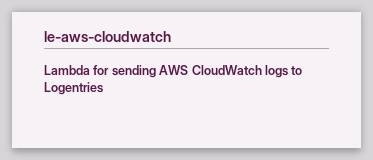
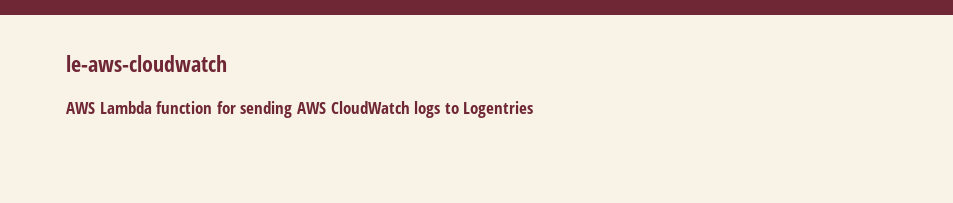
[44,65,90,75] Lambda -> [66,101,213,114] AWS Lambda function

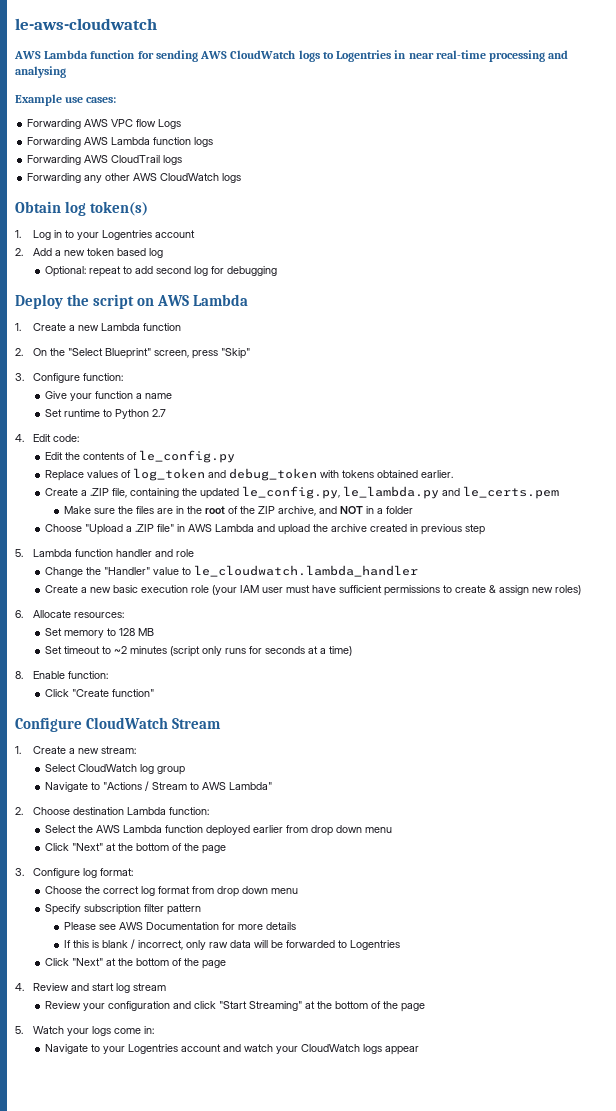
(534, 109) none -> [394,50,569,62] [15,66,66,78] [15,94,117,106] [27,119,182,129] [27,137,214,147] [27,155,183,165] [27,173,242,183] [15,201,149,216] [15,230,196,240] [15,248,164,258] [45,266,278,277] [15,294,249,309] [15,323,182,331] [15,348,251,359] [15,373,124,383] [45,391,173,401] [45,409,167,419] [15,434,80,442] [45,450,236,463] [45,468,454,481] [45,486,560,499] [63,506,413,516] [45,524,486,535] [15,549,195,557] [45,565,419,577] [45,585,582,596] [15,610,125,618] [45,628,155,638] [45,646,353,657] [15,671,109,679] [45,689,155,697] [15,717,222,732] [15,746,137,754] [45,764,186,775] [45,781,273,792] [15,807,210,815] [45,825,393,836] [45,843,227,854] [15,868,134,878] [45,886,299,897] [45,904,202,915] [63,922,296,930] [63,939,400,950] [45,958,227,969] [15,983,167,993] [45,1001,426,1012] [15,1026,155,1036] [45,1044,420,1055] in near real-time processing and analysing // Example use cases: // Forwarding AWS VPC flow Logs // Forwarding AWS Lambda function logs // Forwarding AWS CloudTrail logs // Forwarding any other AWS CloudWatch logs // Obtain log token(s) // 1. Log in to your Logentries account // 2. Add a new token based log // Optional: repeat to add second log for debugging // Deploy the script on AWS Lambda // 1. Create a new Lambda function // 2. On the "Select Blueprint" screen, press "Skip" // 3. Configure function: // Give your function a name // Set runtime to Python 2.7 // 4. Edit code: // Edit the contents of le_config.py // Replace values of log_token and debug_token with tokens obtained earlier. // Create a .ZIP file, containing the updated le_config.py, le_lambda.py and le_certs.pem // Make sure the files are in the root of the ZIP archive, and NOT in a folder // Choose "Upload a .ZIP file" in AWS Lambda and upload the archive created in previous step // 5. Lambda function handler and role // Change the "Handler" value to le_cloudwatch.lambda_handler // Create a new basic execution role (your IAM user must have sufficient permissions to create & assign new roles) // 6. Allocate resources: // Set memory to 128 MB // Set timeout to ~2 minutes (script only runs for seconds at a time) // 8. Enable function: // Click "Create function" // Configure CloudWatch Stream // 1. Create a new stream: // Select CloudWatch log group // Navigate to "Actions / Stream to AWS Lambda" // 2. Choose destination Lambda function: // Select the AWS Lambda function deployed earlier from drop down menu // Click "Next" at the bottom of the page // 3. Configure log format: // Choose the correct log format from drop down menu // Specify subscription filter pattern // Please see AWS Documentation for more details // If this is blank / incorrect, only raw data will be forwarded to Logentries // Click "Next" at the bottom of the page // 4. Review and start log stream // Review your configuration and click "Start Streaming" at the bottom of the page // 5. Watch your logs come in: // Navigate to your Logentries account and watch your CloudWatch logs appear

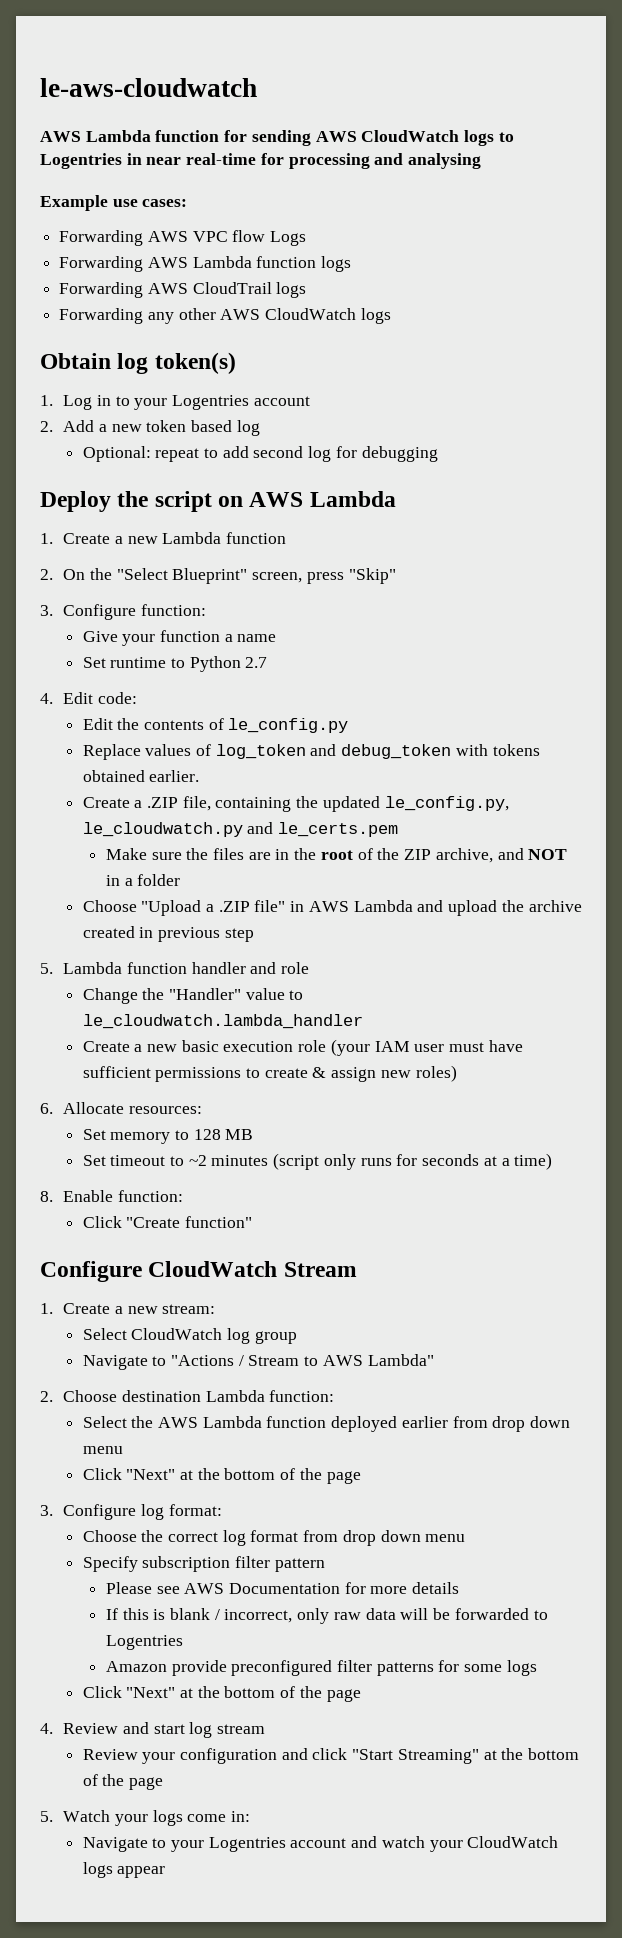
(486, 54) none -> [260,153,284,165] for
[343,486,440,499] le_lambda.py -> [82,822,243,837] le_cloudwatch.py
(400, 945) none -> [105,1660,537,1676] // Amazon provide preconfigured filter patterns for some logs

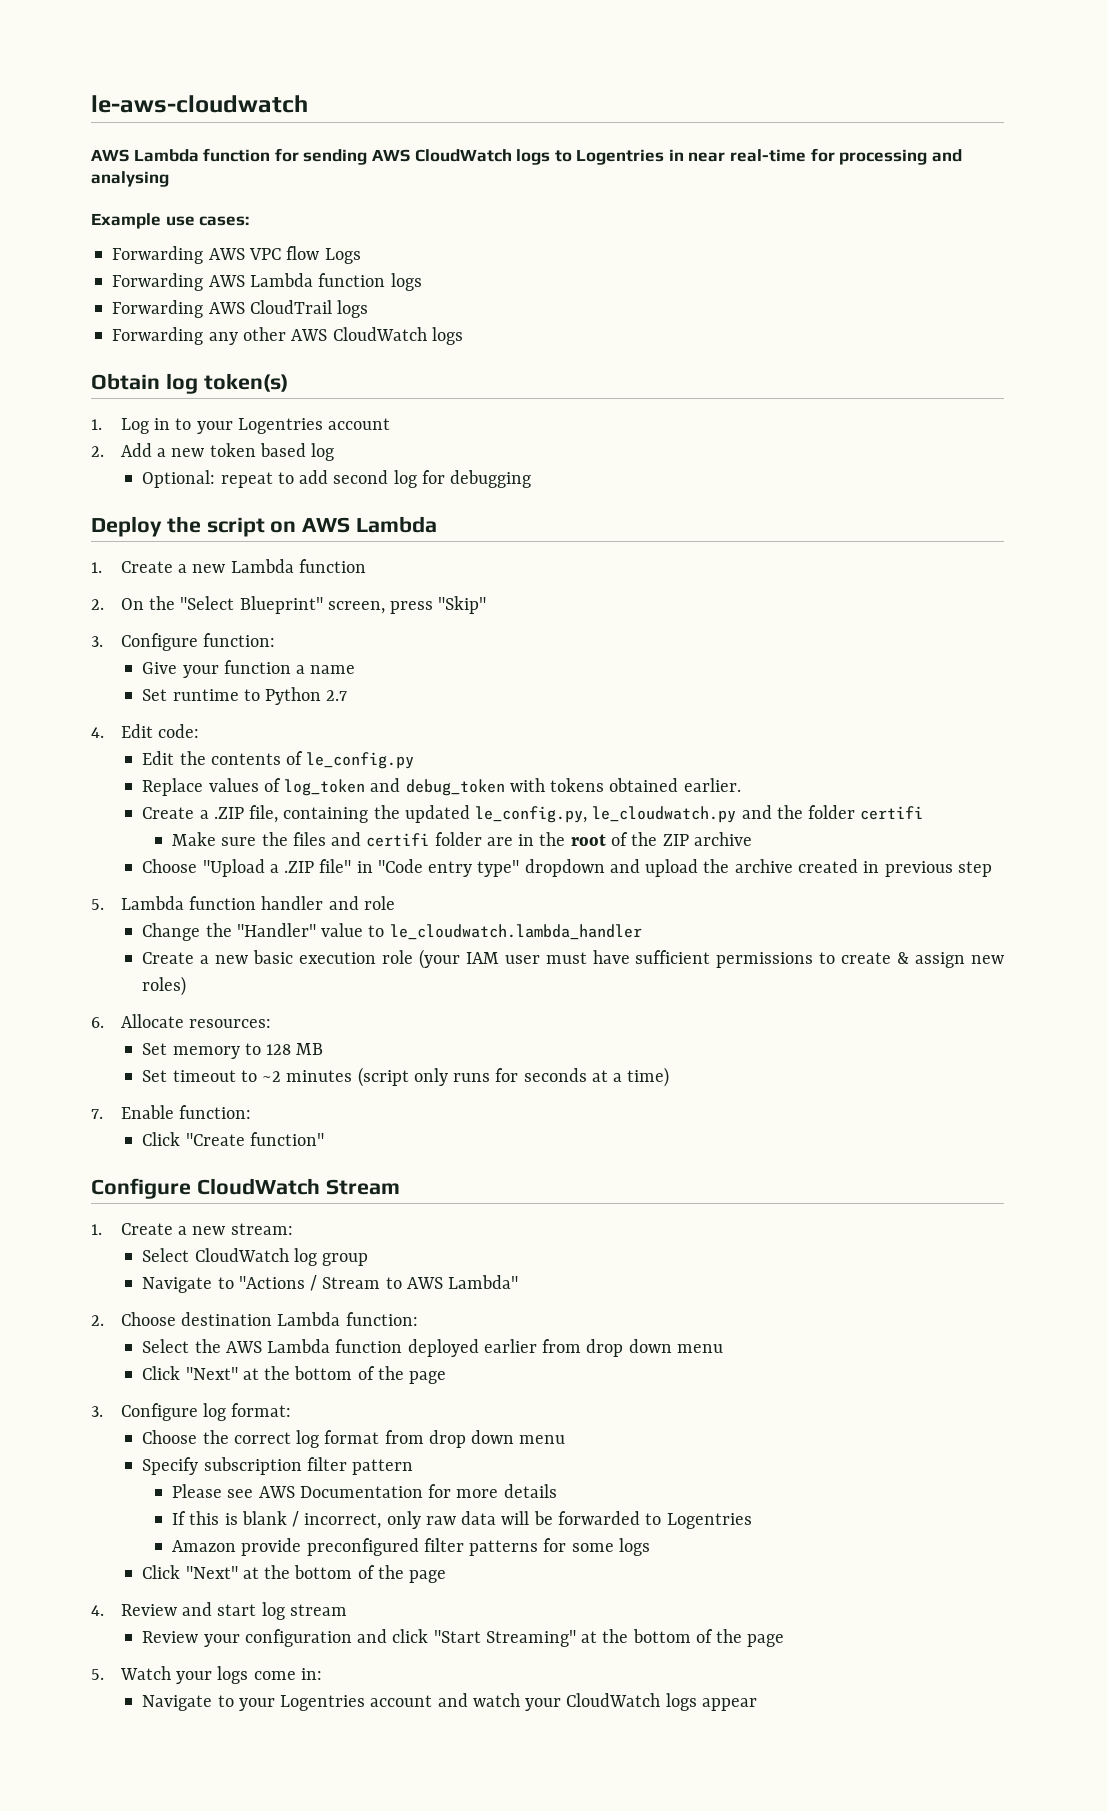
[278,822,399,837] le_certs.pem -> [776,805,924,820] the folder certifi
(245, 854) none -> [331,832,482,847] and certifi folder
[435,848,568,863] [105,874,181,886] archive, and NOT in a folder -> [693,832,752,846] archive
[308,900,413,912] AWS Lambda -> [377,859,605,877] "Code entry type" dropdown
[40,1191,53,1202] 8. -> [91,1109,103,1119] 7.

